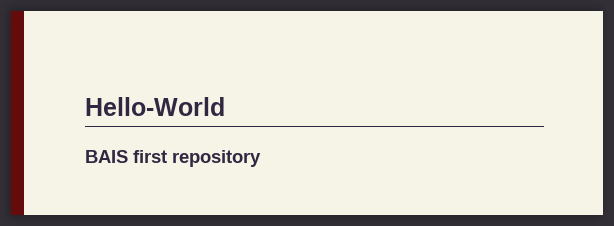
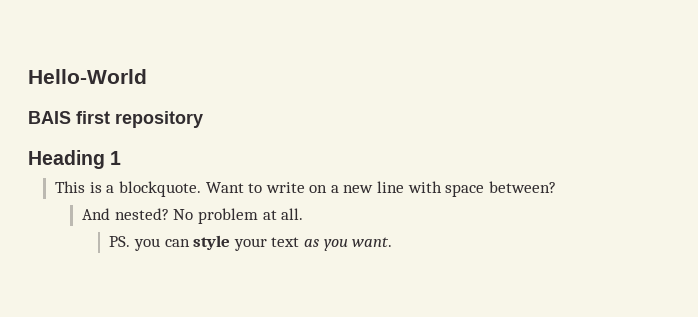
(261, 158) none -> [28,150,122,169] [55,181,556,197] [82,208,304,224] [109,235,393,251] // Heading 1 // This is a blockquote. Want to write on a new line with space between? // And nested? No problem at all. // PS. you can style your text as you want.

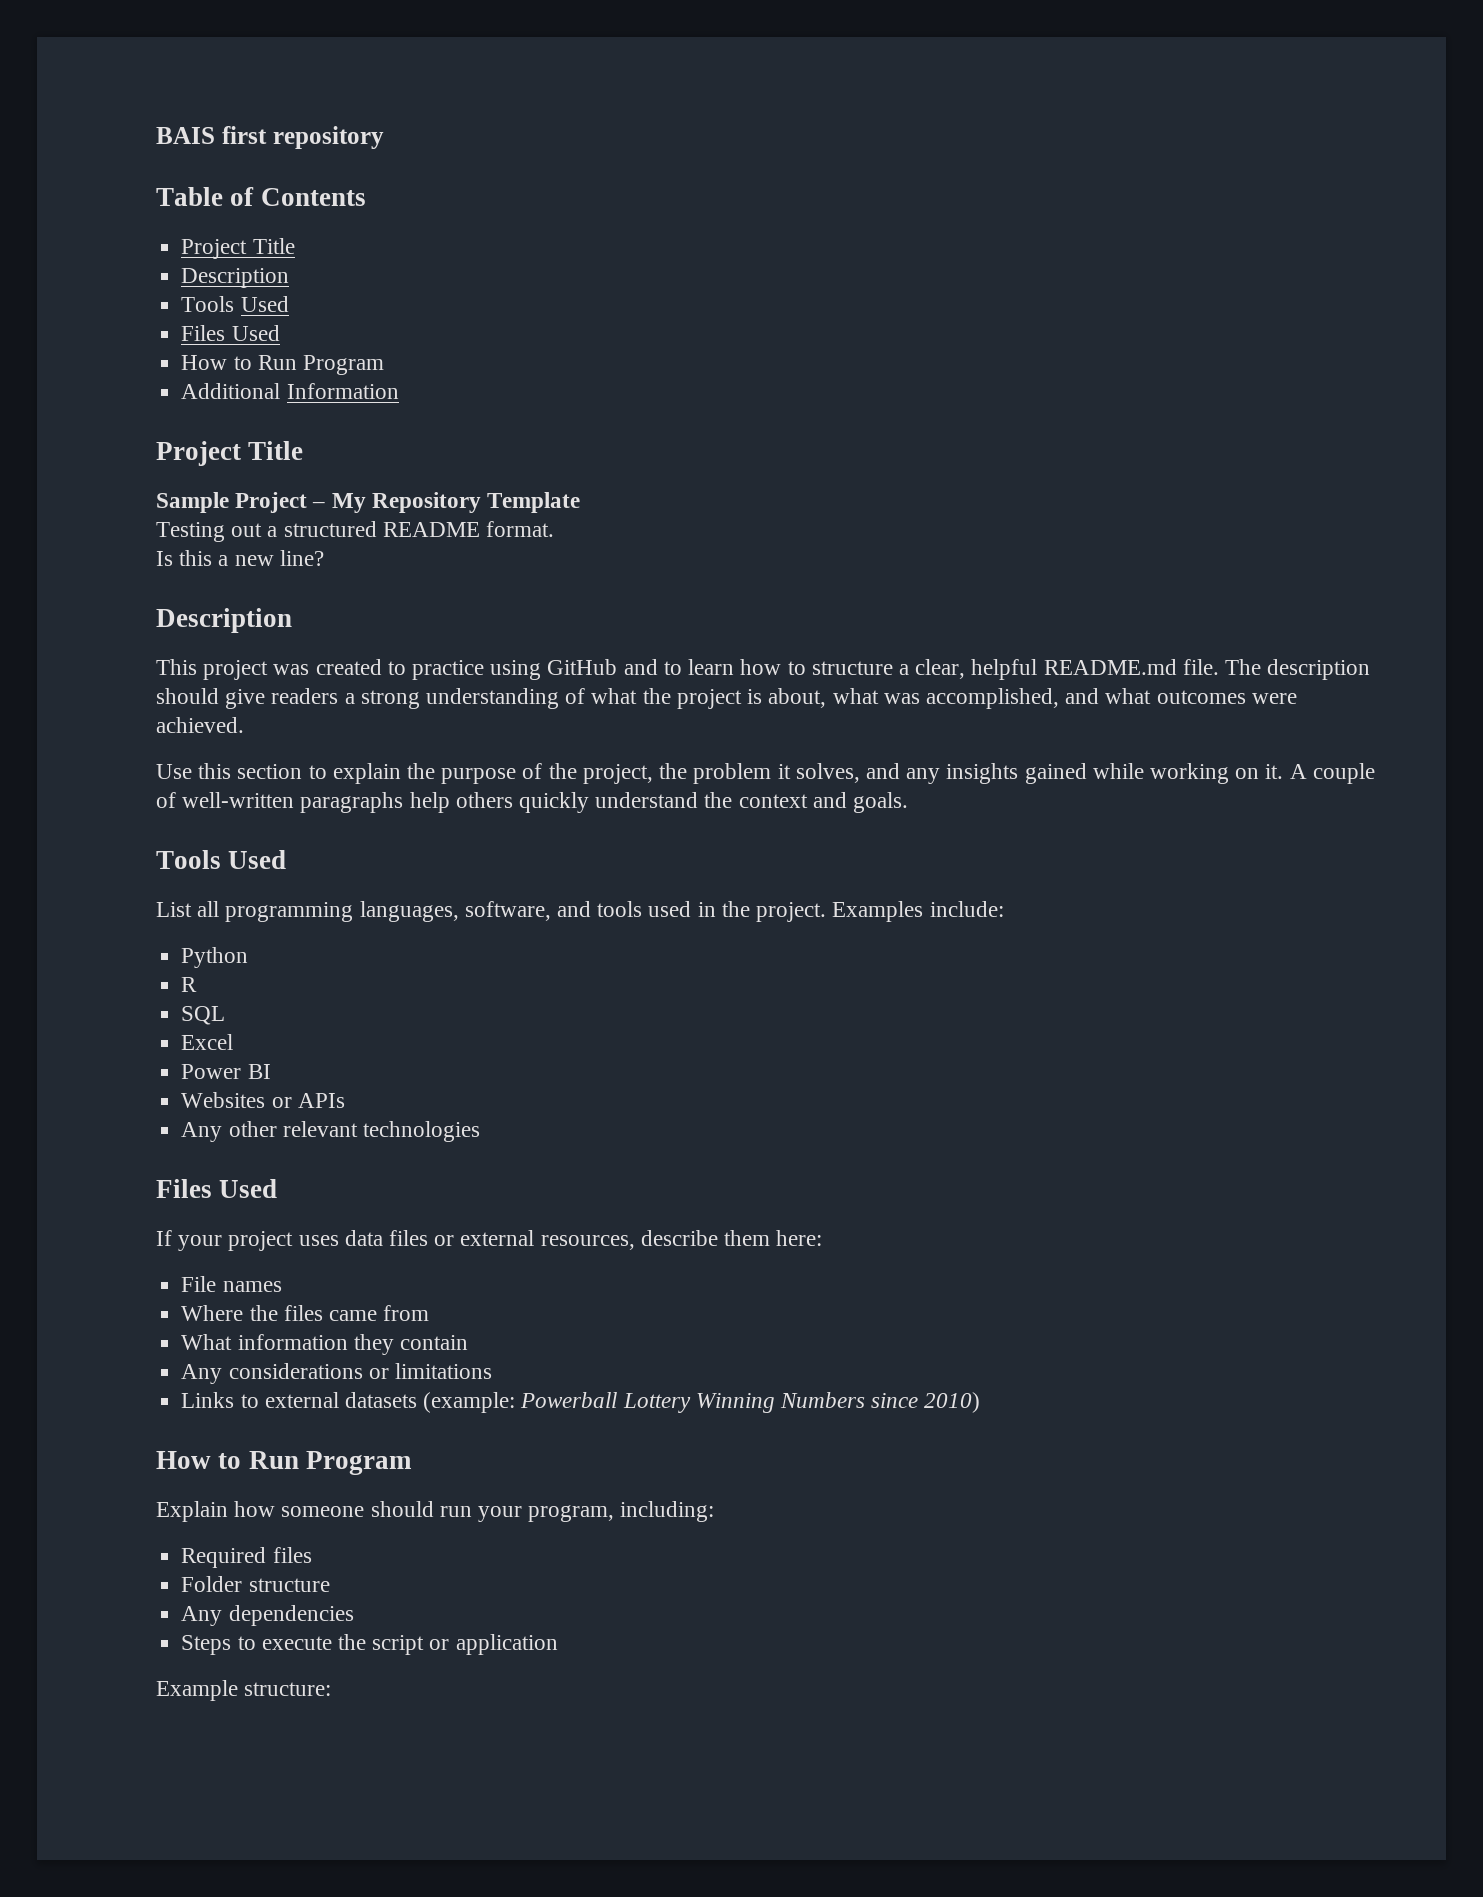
[28,69,147,84] Hello-World // -> (156, 135) none
[28,150,122,169] [55,181,556,197] [82,208,304,224] [109,235,393,251] Heading 1 // This is a blockquote. Want to write on a new line with space between? // And nested? No problem at all. // PS. you can style your text as you want. -> [156,187,366,206] [181,238,295,259] [181,268,290,288] [181,296,289,312] [181,325,280,341] [181,355,384,375] [181,383,399,399] [156,441,304,466] [156,492,581,513] [156,521,555,542] [156,550,324,566] [156,608,292,633] [156,659,1371,680] [156,688,1297,709] [156,717,244,733] [156,763,1375,784] [156,792,909,813] [156,850,287,869] [156,901,1004,922] [181,947,249,968] [181,977,198,992] [181,1006,226,1025] [181,1034,234,1050] [181,1064,271,1079] [181,1092,345,1108] [181,1121,480,1142] [156,1179,278,1198] [156,1230,823,1251] [181,1276,282,1292] [181,1305,430,1321] [181,1334,468,1355] [181,1363,492,1384] [181,1392,981,1413] [156,1451,412,1475] [156,1501,715,1522] [181,1547,312,1568] [181,1576,330,1592] [181,1605,354,1626] [181,1634,558,1655] [156,1680,332,1701] Table of Contents // Project Title // Description // Tools Used // Files Used // How to Run Program // Additional Information // Project Title // Sample Project – My Repository Template // Testing out a structured README format. // Is this a new line? // Description // This project was created to practice using GitHub and to learn how to structure a clear, helpful README.md file. The description should give readers a strong understanding of what the project is about, what was accomplished, and what outcomes were achieved. // Use this section to explain the purpose of the project, the problem it solves, and any insights gained while working on it. A couple of well‑written paragraphs help others quickly understand the context and goals. // Tools Used // List all programming languages, software, and tools used in the project. Examples include: // Python // R // SQL // Excel // Power BI // Websites or APIs // Any other relevant technologies // Files Used // If your project uses data files or external resources, describe them here: // File names // Where the files came from // What information they contain // Any considerations or limitations // Links to external datasets (example: Powerball Lottery Winning Numbers since 2010) // How to Run Program // Explain how someone should run your program, including: // Required files // Folder structure // Any dependencies // Steps to execute the script or application // Example structure:

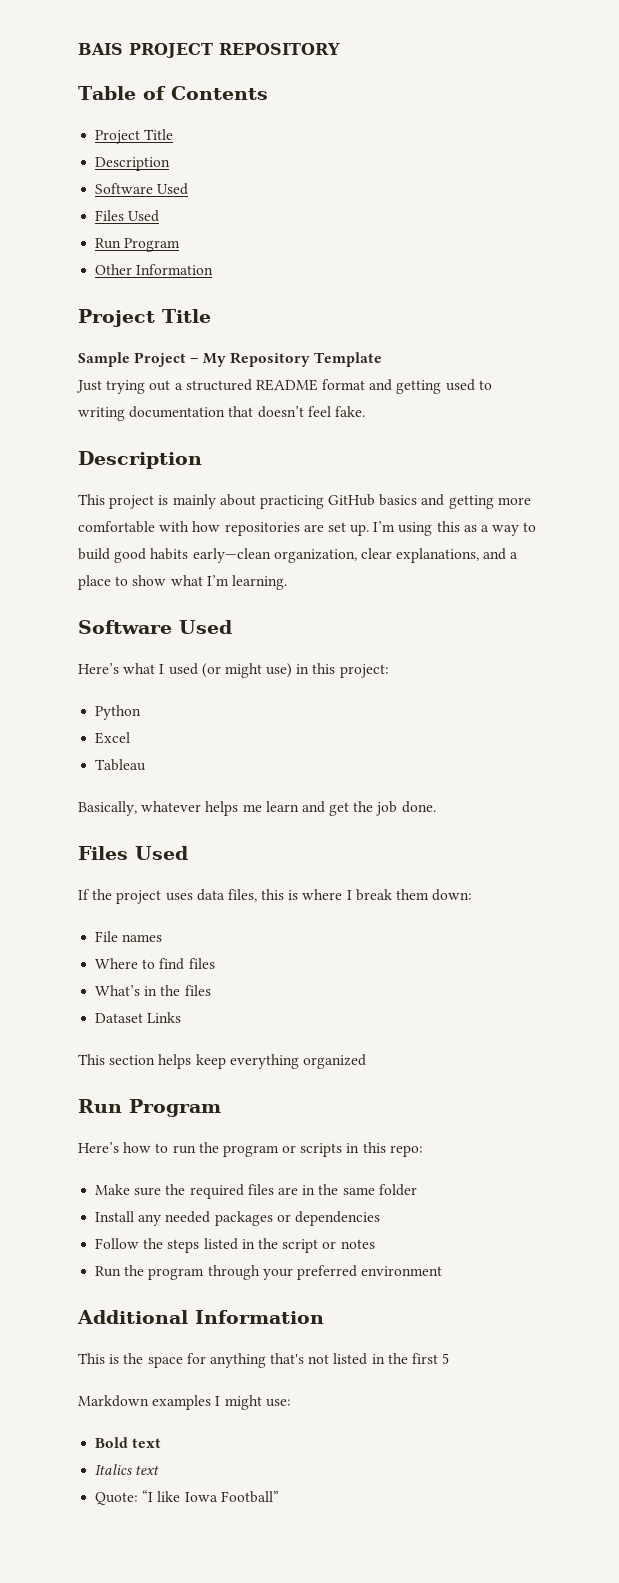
[221,126,384,149] first repository -> [129,43,340,58] PROJECT REPOSITORY
[181,296,235,312] Tools -> [95,183,154,194] Software
[181,355,384,375] [181,383,281,399] How to Run Program // Additional -> [95,238,181,252] [95,264,133,275] Run Program // Other
[156,522,225,542] Testing -> [76,380,146,394] Just trying
[486,521,555,537] [156,550,324,566] [156,608,292,633] [156,659,1371,680] [156,688,1297,709] [156,717,244,733] [156,763,1375,784] [156,792,909,813] [156,850,287,869] [156,901,1004,922] format. // Is this a new line? // Description // This project was created to practice using GitHub and to learn how to structure a clear, helpful README.md file. The description should give readers a strong understanding of what the project is about, what was accomplished, and what outcomes were achieved. // Use this section to explain the purpose of the project, the problem it solves, and any insights gained while working on it. A couple of well‑written paragraphs help others quickly understand the context and goals. // Tools Used // List all programming languages, software, and tools used in the project. Examples include: -> [322,379,492,394] [78,406,365,421] [78,451,202,469] [78,494,531,509] [78,521,537,536] [78,548,519,563] [78,575,287,590] [78,620,232,634] [78,663,389,678] format and getting used to writing documentation that doesn’t feel fake. // Description // This project is mainly about practicing GitHub basics and getting more comfortable with how repositories are set up. I’m using this as a way to build good habits early—clean organization, clear explanations, and a place to show what I’m learning. // Software Used // Here’s what I used (or might use) in this project:
[181,977,198,992] [181,1006,226,1025] // R // SQL -> (142, 712) none
[181,1064,271,1079] [181,1092,345,1108] [181,1121,480,1142] Power BI // Websites or APIs // Any other relevant technologies -> [95,759,147,771] [78,801,436,816] Tableau // Basically, whatever helps me learn and get the job done.
[178,1235,223,1251] your -> [92,889,113,900] the
[389,1230,823,1250] [181,1276,282,1292] [181,1305,430,1321] [181,1334,468,1355] [181,1363,492,1384] [181,1392,981,1413] [156,1451,412,1475] [156,1501,715,1522] [181,1547,312,1568] [181,1576,330,1592] [181,1605,354,1626] [181,1634,558,1655] [156,1680,332,1701] files or external resources, describe them here: // File names // Where the files came from // What information they contain // Any considerations or limitations // Links to external datasets (example: Powerball Lottery Winning Numbers since 2010) // How to Run Program // Explain how someone should run your program, including: // Required files // Folder structure // Any dependencies // Steps to execute the script or application // Example structure: -> [227,889,473,902] [95,931,163,942] [95,958,215,970] [95,985,211,996] [95,1012,182,1023] [78,1054,366,1069] [78,1099,221,1117] [78,1142,423,1157] [95,1184,417,1199] [95,1211,380,1226] [95,1238,375,1253] [95,1265,443,1280] [77,1310,324,1324] [78,1353,450,1368] [78,1395,291,1410] [95,1437,162,1448] [95,1464,160,1475] [95,1490,279,1505] files, this is where I break them down: // File names // Where to find files // What’s in the files // Dataset Links // This section helps keep everything organized // Run Program // Here’s how to run the program or scripts in this repo: // Make sure the required files are in the same folder // Install any needed packages or dependencies // Follow the steps listed in the script or notes // Run the program through your preferred environment // Additional Information // This is the space for anything that's not listed in the first 5 // Markdown examples I might use: // Bold text // Italics text // Quote: “I like Iowa Football”

